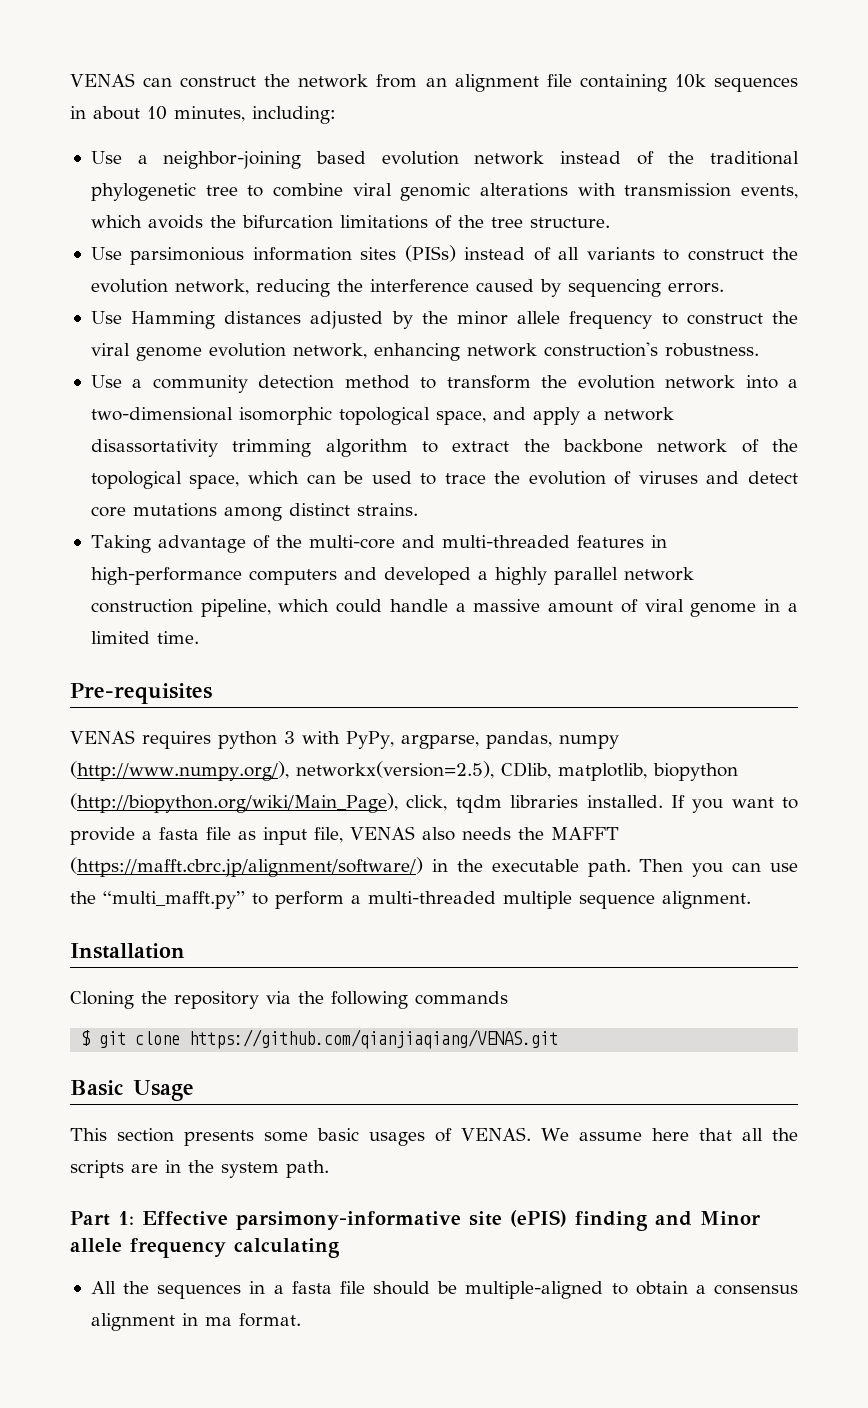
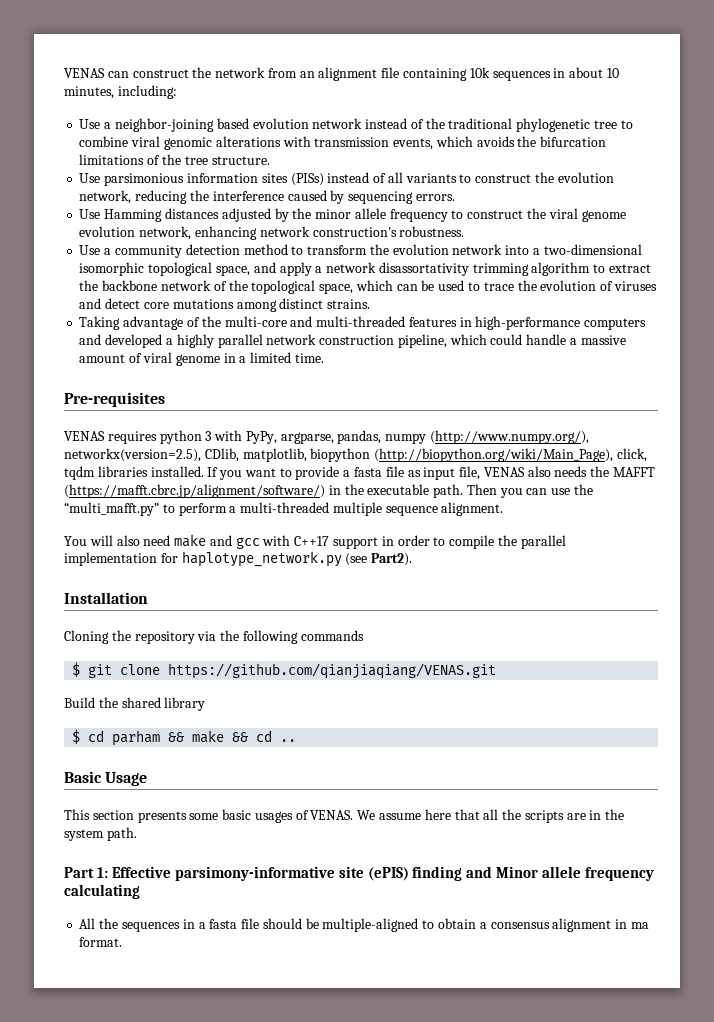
(751, 900) none -> [64,534,566,549] [64,551,413,567] // You will also need make and gcc with C++17 support in order to compile the parallel implementation for haplotype_network.py (see Part2).
(559, 1039) none -> [64,697,206,711] [72,729,297,746] // Build the shared library // $ cd parham && make && cd ..

